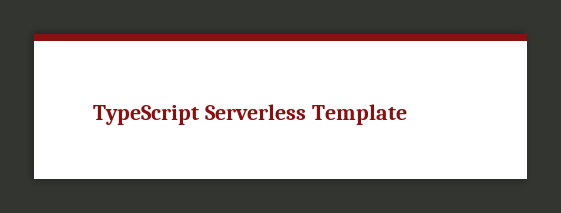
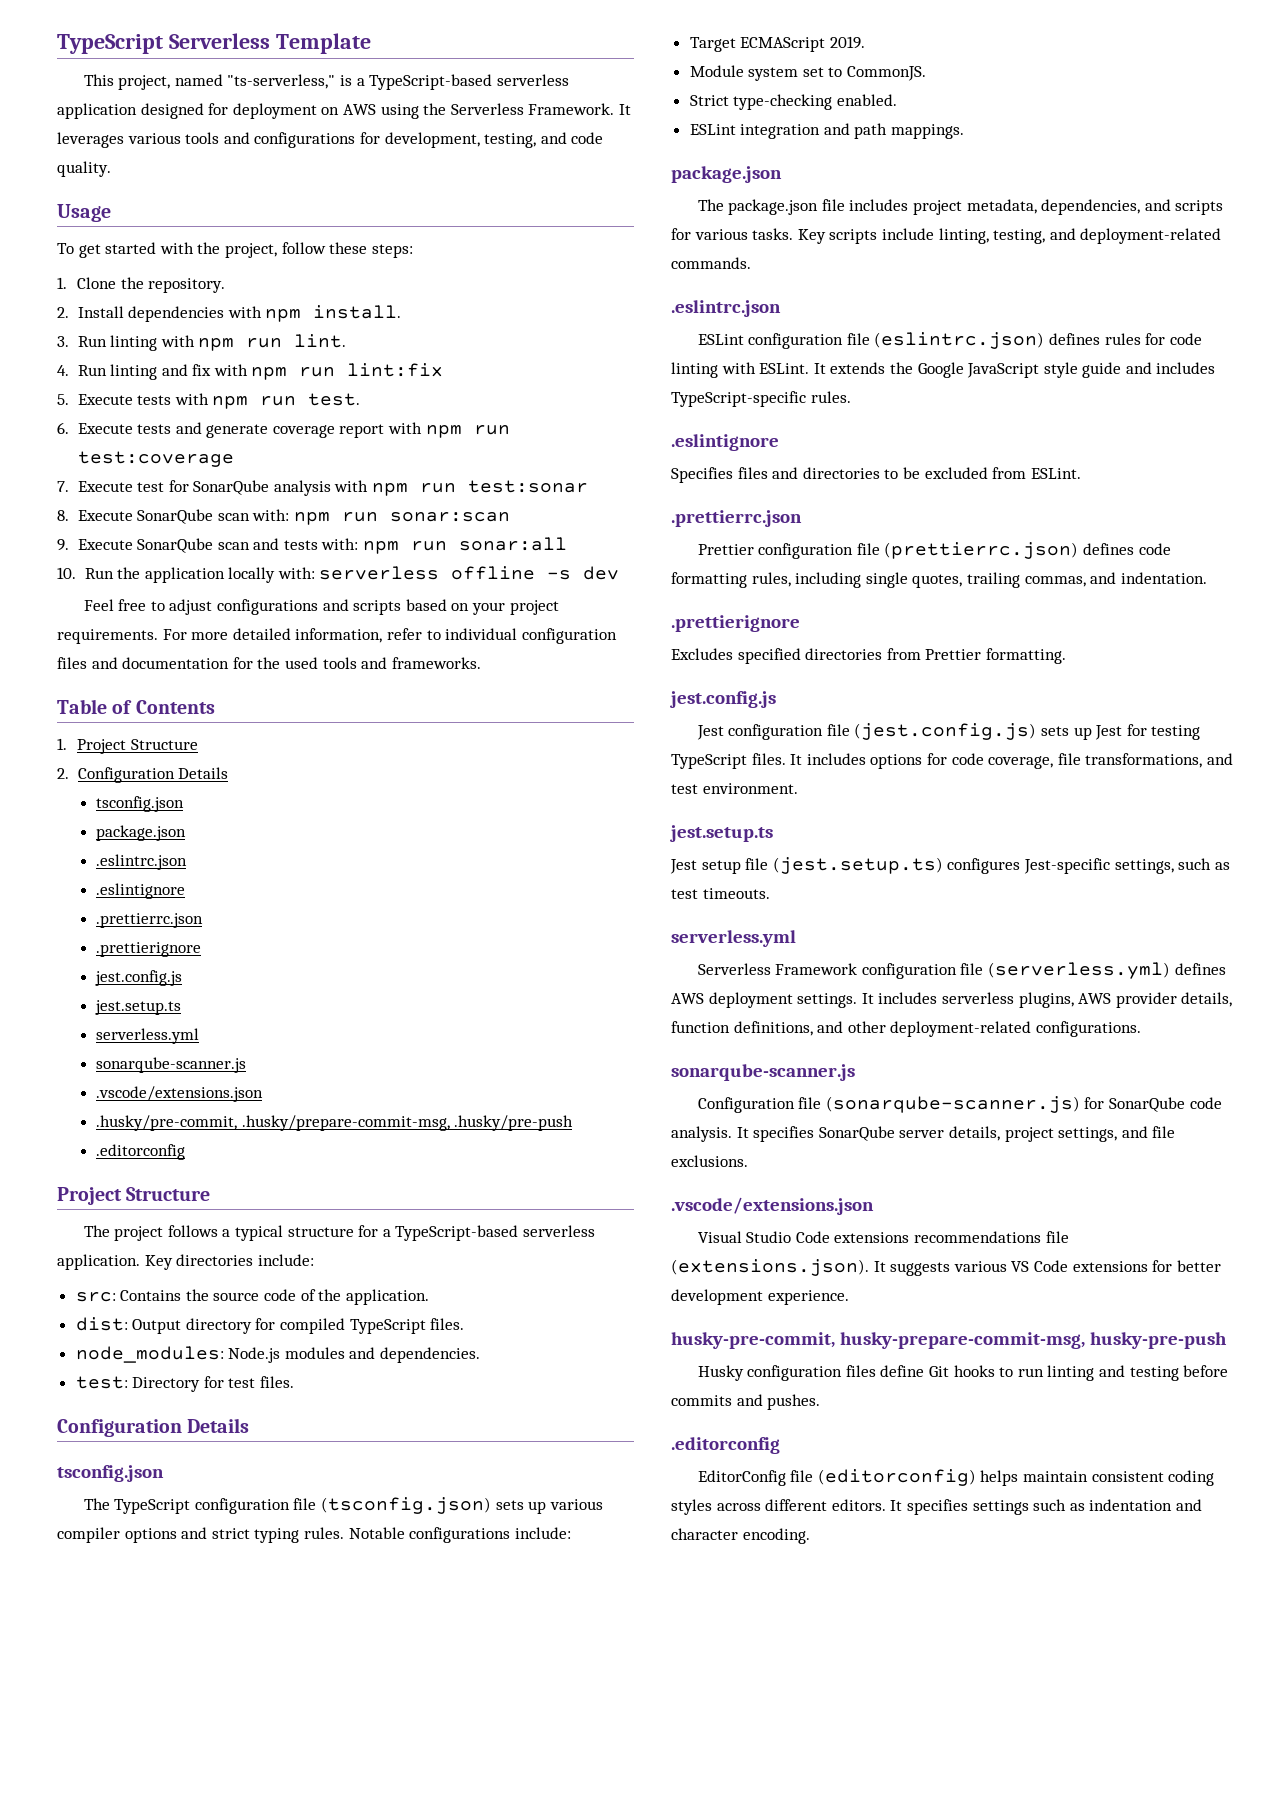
(407, 114) none -> [83,74,569,90] [57,103,631,119] [57,132,604,148] [57,161,111,177] [57,204,111,222] [57,242,413,258] [57,277,226,293] [57,305,402,322] [57,334,347,351] [57,363,444,380] [57,393,361,409] [57,422,510,438] [77,451,234,467] [57,480,589,496] [57,509,510,525] [57,537,568,554] [57,566,620,583] [83,599,559,615] [57,628,617,644] [57,657,481,669] [57,699,215,714] [57,738,198,754] [57,767,229,783] [95,796,184,812] [95,825,186,841] [95,854,187,870] [95,883,185,899] [95,913,203,928] [95,942,201,957] [94,970,182,986] [94,1000,181,1015] [95,1028,199,1044] [95,1057,246,1073] [95,1086,263,1102] [95,1115,574,1131] [95,1144,185,1160] [57,1187,211,1205] [83,1225,596,1241] [57,1254,314,1270] [75,1289,429,1305] [75,1317,465,1334] [75,1346,481,1363] [75,1376,295,1392] [57,1418,250,1437] [57,1465,164,1482] [83,1497,603,1514] [57,1527,571,1543] [689,36,865,52] [689,65,927,81] [689,94,897,110] [689,123,965,139] [671,166,782,183] [697,199,1224,215] [671,228,1222,244] [671,257,751,269] [671,300,781,317] [697,332,1202,349] [671,362,1216,378] [671,391,851,407] [671,434,779,451] [671,467,1081,483] [671,510,802,527] [697,542,1171,559] [671,572,1207,588] [671,615,800,632] [671,648,1066,664] [670,691,776,708] [696,723,1201,740] [671,753,1233,769] [671,783,798,794] [670,825,773,842] [670,857,1230,874] [671,888,770,899] [671,930,796,947] [697,962,1226,979] [671,992,1233,1008] [671,1021,1141,1037] [671,1064,855,1081] [697,1096,1222,1113] [671,1126,1176,1142] [671,1155,748,1167] [671,1197,874,1215] [697,1231,1069,1243] [671,1259,1221,1276] [671,1289,849,1305] [671,1332,1227,1349] [697,1365,1229,1381] [671,1394,821,1410] [671,1437,780,1454] [697,1469,1215,1486] [671,1499,1202,1515] [671,1528,810,1544] // This project, named "ts-serverless," is a TypeScript-based serverless application designed for deployment on AWS using the Serverless Framework. It leverages various tools and configurations for development, testing, and code quality. // Usage // To get started with the project, follow these steps: // 1. Clone the repository. // 2. Install dependencies with npm install. // 3. Run linting with npm run lint. // 4. Run linting and fix with npm run lint:fix // 5. Execute tests with npm run test. // 6. Execute tests and generate coverage report with npm run test:coverage // 7. Execute test for SonarQube analysis with npm run test:sonar // 8. Execute SonarQube scan with: npm run sonar:scan // 9. Execute SonarQube scan and tests with: npm run sonar:all // 10. Run the application locally with: serverless offline -s dev // Feel free to adjust configurations and scripts based on your project requirements. For more detailed information, refer to individual configuration files and documentation for the used tools and frameworks. // Table of Contents // 1. Project Structure // 2. Configuration Details // tsconfig.json // package.json // .eslintrc.json // .eslintignore // .prettierrc.json // .prettierignore // jest.config.js // jest.setup.ts // serverless.yml // sonarqube-scanner.js // .vscode/extensions.json // .husky/pre-commit, .husky/prepare-commit-msg, .husky/pre-push // .editorconfig // Project Structure // The project follows a typical structure for a TypeScript-based serverless application. Key directories include: // src: Contains the source code of the application. // dist: Output directory for compiled TypeScript files. // node_modules: Node.js modules and dependencies. // test: Directory for test files. // Configuration Details // tsconfig.json // The TypeScript configuration file (tsconfig.json) sets up various compiler options and strict typing rules. Notable configurations include: // Target ECMAScript 2019. // Module system set to CommonJS. // Strict type-checking enabled. // ESLint integration and path mappings. // package.json // The package.json file includes project metadata, dependencies, and scripts for various tasks. Key scripts include linting, testing, and deployment-related commands. // .eslintrc.json // ESLint configuration file (eslintrc.json) defines rules for code linting with ESLint. It extends the Google JavaScript style guide and includes TypeScript-specific rules. // .eslintignore // Specifies files and directories to be excluded from ESLint. // .prettierrc.json // Prettier configuration file (prettierrc.json) defines code formatting rules, including single quotes, trailing commas, and indentation. // .prettierignore // Excludes specified directories from Prettier formatting. // jest.config.js // Jest configuration file (jest.config.js) sets up Jest for testing TypeScript files. It includes options for code coverage, file transformations, and test environment. // jest.setup.ts // Jest setup file (jest.setup.ts) configures Jest-specific settings, such as test timeouts. // serverless.yml // Serverless Framework configuration file (serverless.yml) defines AWS deployment settings. It includes serverless plugins, AWS provider details, function definitions, and other deployment-related configurations. // sonarqube-scanner.js // Configuration file (sonarqube-scanner.js) for SonarQube code analysis. It specifies SonarQube server details, project settings, and file exclusions. // .vscode/extensions.json // Visual Studio Code extensions recommendations file (extensions.json). It suggests various VS Code extensions for better development experience. // husky-pre-commit, husky-prepare-commit-msg, husky-pre-push // Husky configuration files define Git hooks to run linting and testing before commits and pushes. // .editorconfig // EditorConfig file (editorconfig) helps maintain consistent coding styles across different editors. It specifies settings such as indentation and character encoding.

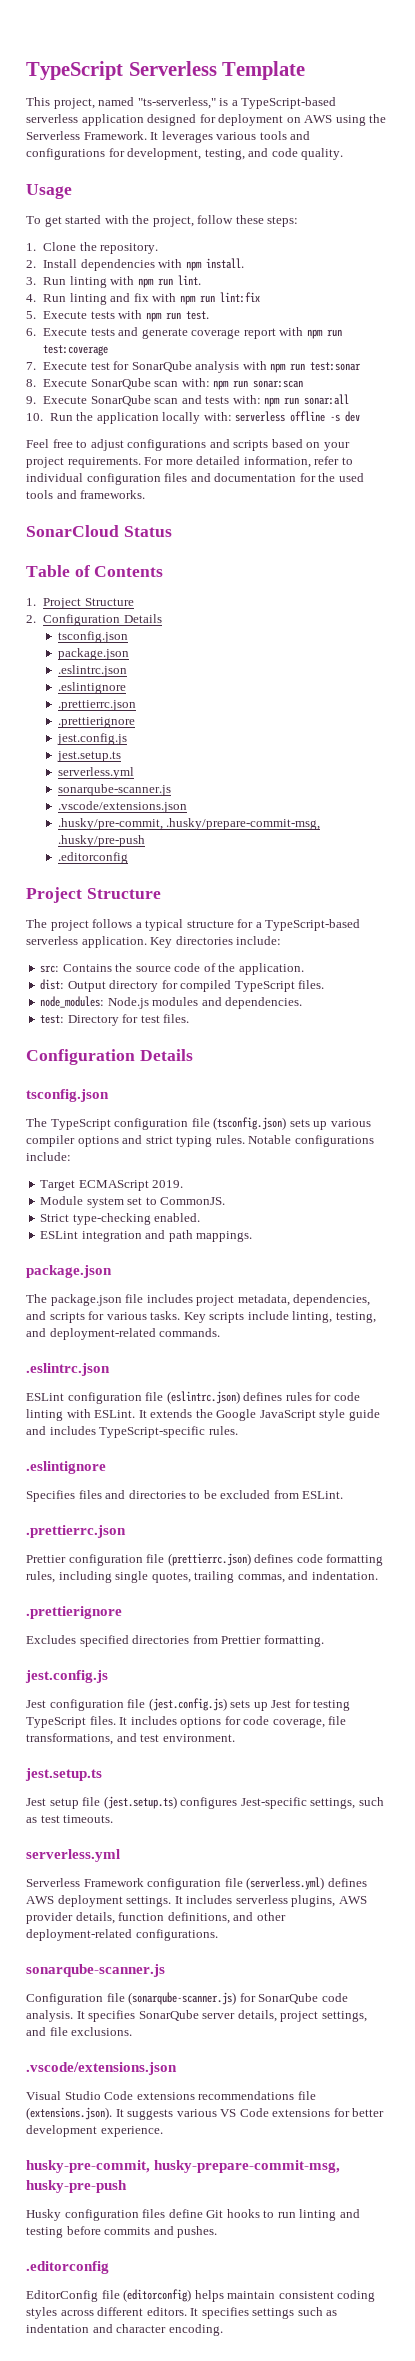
(481, 663) none -> [26,525,172,537] // SonarCloud Status

